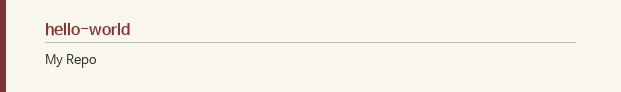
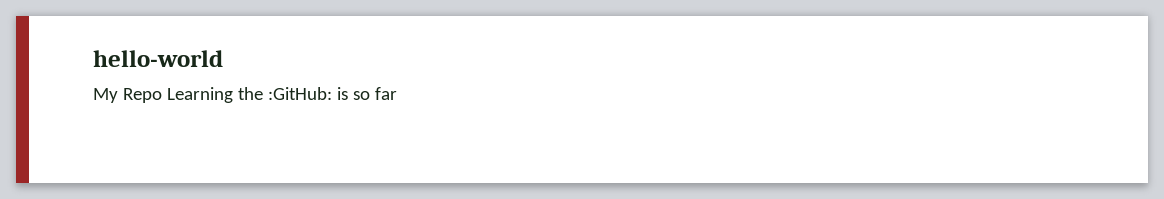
(98, 61) none -> [166,87,397,103] Learning the :GitHub: is so far

